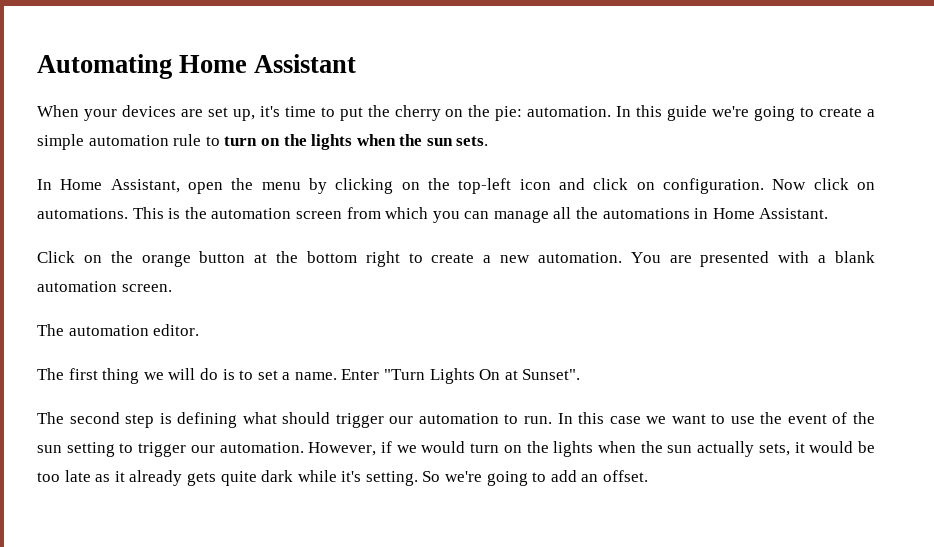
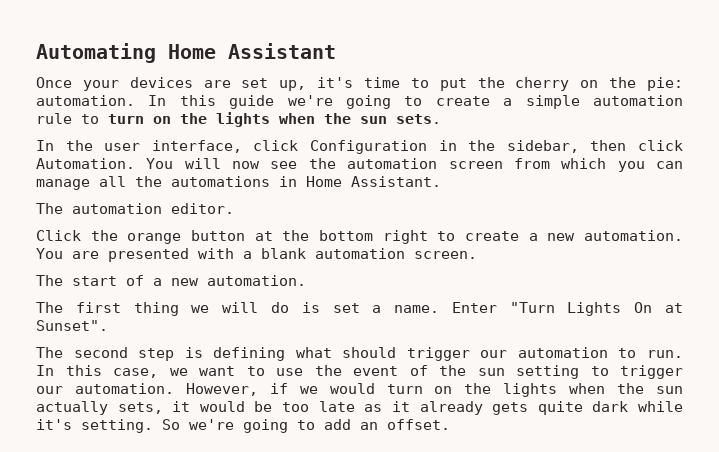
[37,105,79,117] When -> [36,77,72,88] Once
[60,178,876,194] [37,207,181,219] Home Assistant, open the menu by clicking on the top-left icon and click on configuration. Now click on automations. This is -> [65,140,684,154] [36,158,298,169] the user interface, click Configuration in the sidebar, then click Automation. You will now see
(829, 213) none -> [36,203,234,214] // The automation editor.
[83,255,102,263] on -> (81, 235) none
[68,324,200,336] automation editor. -> [72,275,306,286] start of a new automation.
[239,370,254,380] to -> (320, 307) none
[609,416,641,424] case -> [113,368,158,378] case,

